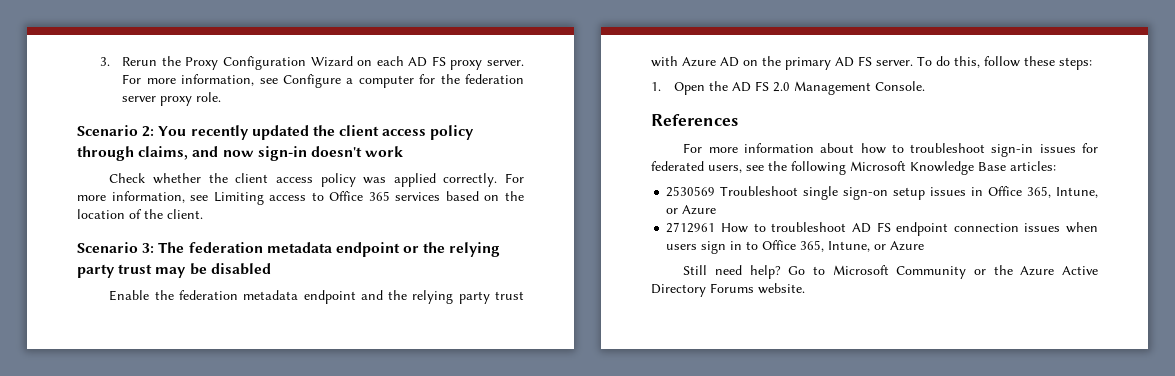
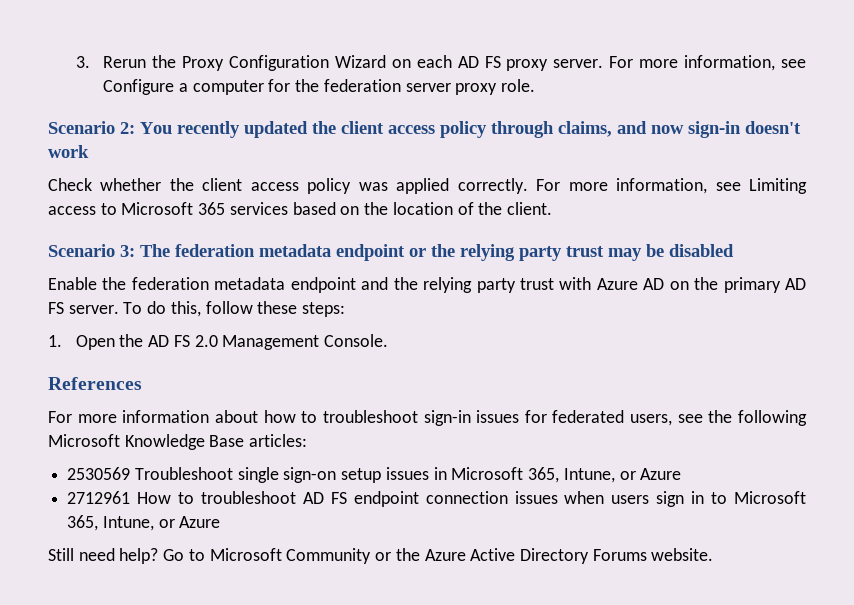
[329,191,364,201] Office -> [121,202,194,215] Microsoft
[988,186,1023,196] Office -> [451,467,524,480] Microsoft
[762,240,797,250] Office -> [734,491,807,504] Microsoft

